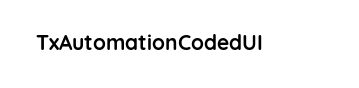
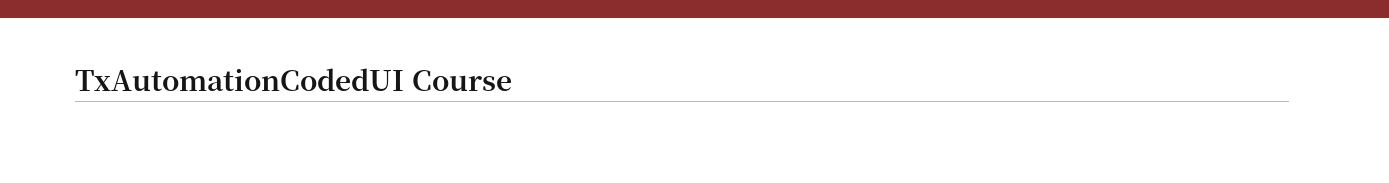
(263, 42) none -> [411,70,512,91] Course

